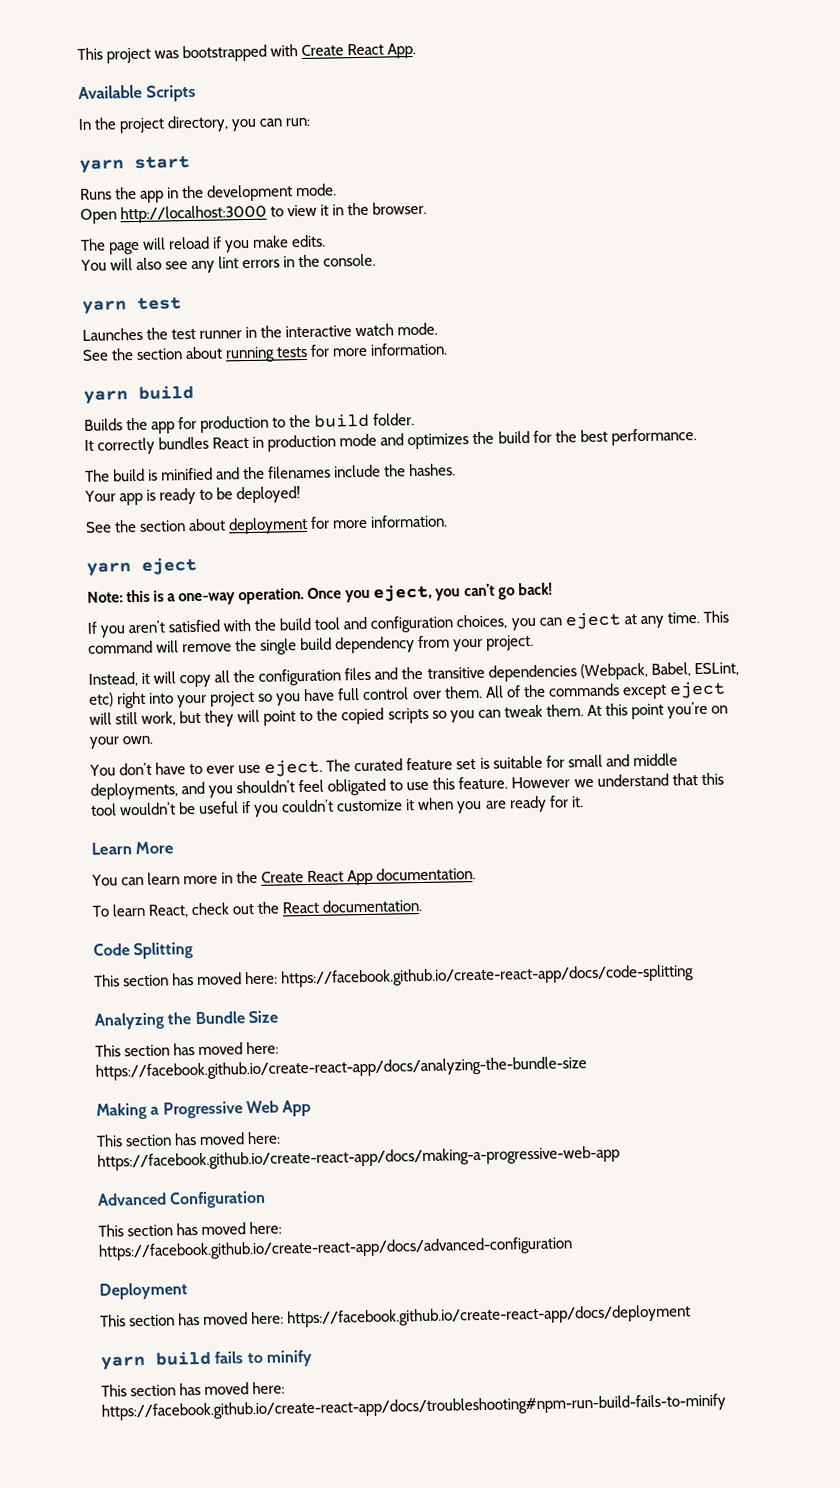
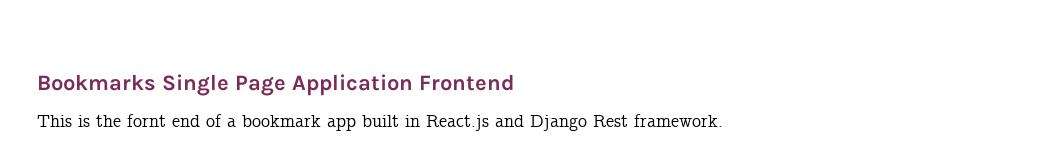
[77,42,417,64] [78,84,197,102] [78,115,311,134] [79,156,190,173] [80,183,338,203] [80,201,428,224] [80,234,327,255] [80,253,377,273] [82,297,182,314] [82,322,439,341] [82,342,449,363] [83,384,194,404] [84,413,416,434] [84,428,697,455] [85,463,457,482] [84,486,302,506] [85,514,449,535] [86,556,197,576] [87,582,553,606] [87,610,729,638] [88,634,535,655] [88,662,739,688] [89,681,726,709] [89,701,728,727] [89,735,154,749] [89,753,678,777] [90,772,724,800] [91,795,584,817] [91,841,175,855] [91,867,477,886] [92,898,423,918] [93,942,194,960] [94,964,695,988] [94,1010,278,1030] [95,1041,280,1057] [95,1056,587,1081] [96,1099,312,1120] [96,1131,282,1147] [97,1145,620,1171] [97,1190,267,1209] [98,1221,283,1237] [98,1236,573,1261] [99,1282,188,1300] [100,1304,692,1328] [100,1350,313,1370] [101,1381,286,1397] [101,1393,726,1421] This project was bootstrapped with Create React App. // Available Scripts // In the project directory, you can run: // yarn start // Runs the app in the development mode. // Open http://localhost:3000 to view it in the browser. // The page will reload if you make edits. // You will also see any lint errors in the console. // yarn test // Launches the test runner in the interactive watch mode. // See the section about running tests for more information. // yarn build // Builds the app for production to the build folder. // It correctly bundles React in production mode and optimizes the build for the best performance. // The build is minified and the filenames include the hashes. // Your app is ready to be deployed! // See the section about deployment for more information. // yarn eject // Note: this is a one-way operation. Once you eject, you can’t go back! // If you aren’t satisfied with the build tool and configuration choices, you can eject at any time. This command will remove the single build dependency from your project. // Instead, it will copy all the configuration files and the transitive dependencies (Webpack, Babel, ESLint, etc) right into your project so you have full control over them. All of the commands except eject will still work, but they will point to the copied scripts so you can tweak them. At this point you’re on your own. // You don’t have to ever use eject. The curated feature set is suitable for small and middle deployments, and you shouldn’t feel obligated to use this feature. However we understand that this tool wouldn’t be useful if you couldn’t customize it when you are ready for it. // Learn More // You can learn more in the Create React App documentation. // To learn React, check out the React documentation. // Code Splitting // This section has moved here: https://facebook.github.io/create-react-app/docs/code-splitting // Analyzing the Bundle Size // This section has moved here: https://facebook.github.io/create-react-app/docs/analyzing-the-bundle-size // Making a Progressive Web App // This section has moved here: https://facebook.github.io/create-react-app/docs/making-a-progressive-web-app // Advanced Configuration // This section has moved here: https://facebook.github.io/create-react-app/docs/advanced-configuration // Deployment // This section has moved here: https://facebook.github.io/create-react-app/docs/deployment // yarn build fails to minify // This section has moved here: https://facebook.github.io/create-react-app/docs/troubleshooting#npm-run-build-fails-to-minify -> [37,74,515,96] [37,114,723,131] Bookmarks Single Page Application Frontend // This is the fornt end of a bookmark app built in React.js and Django Rest framework.

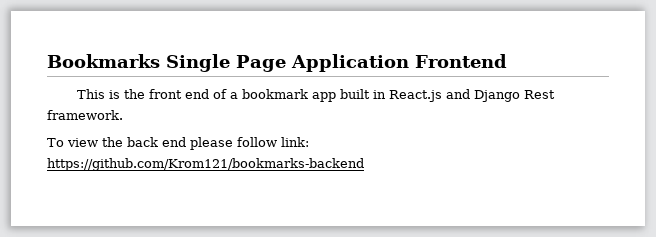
[127,114,166,127] fornt -> [148,89,182,99] front
(723, 120) none -> [47,137,309,150] [47,158,364,171] // To view the back end please follow link: https://github.com/Krom121/bookmarks-backend

